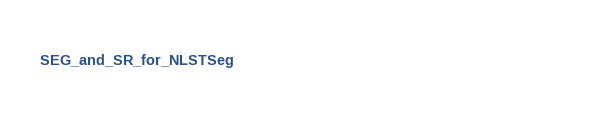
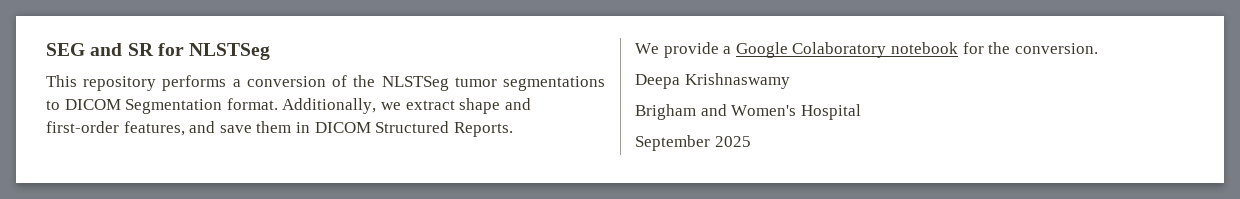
[40,54,234,68] SEG_and_SR_for_NLSTSeg -> [46,43,271,60] [46,75,605,91] [46,98,531,114] [46,121,513,137] [635,42,1098,58] [635,73,790,89] [635,104,861,120] [635,135,751,151] SEG and SR for NLSTSeg // This repository performs a conversion of the NLSTSeg tumor segmentations to DICOM Segmentation format. Additionally, we extract shape and first-order features, and save them in DICOM Structured Reports. // We provide a Google Colaboratory notebook for the conversion. // Deepa Krishnaswamy // Brigham and Women's Hospital // September 2025

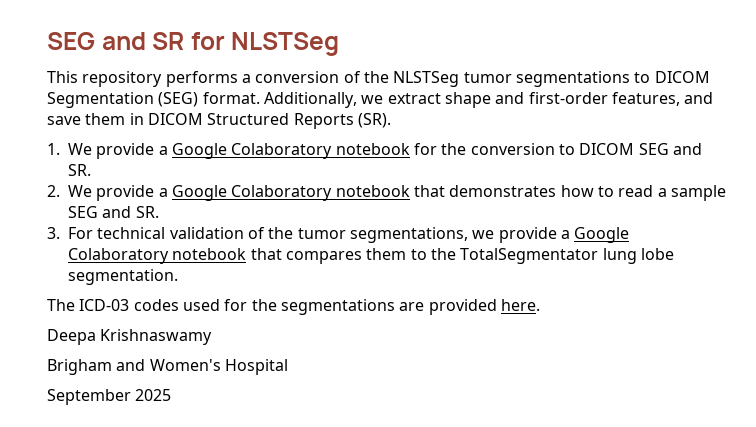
(223, 106) none -> [158,92,199,107] (SEG)
[453,122,513,137] Reports. // -> [293,113,391,129] [47,143,60,155] Reports (SR). // 1.
[1014,43,1098,54] conversion. -> [470,143,702,155] [68,164,91,176] [47,185,726,201] [68,206,159,218] [47,227,630,243] [68,248,674,264] [68,269,178,285] [47,299,540,315] conversion to DICOM SEG and SR. // 2. We provide a Google Colaboratory notebook that demonstrates how to read a sample SEG and SR. // 3. For technical validation of the tumor segmentations, we provide a Google Colaboratory notebook that compares them to the TotalSegmentator lung lobe segmentation. // The ICD-03 codes used for the segmentations are provided here.

